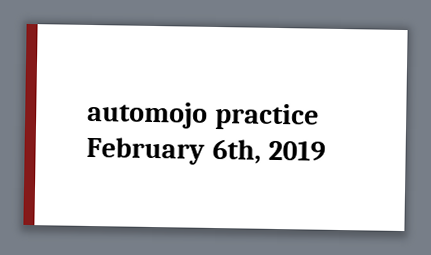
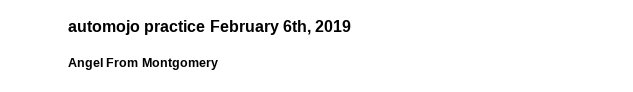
(327, 150) none -> [68,58,218,70] // Angel From Montgomery

